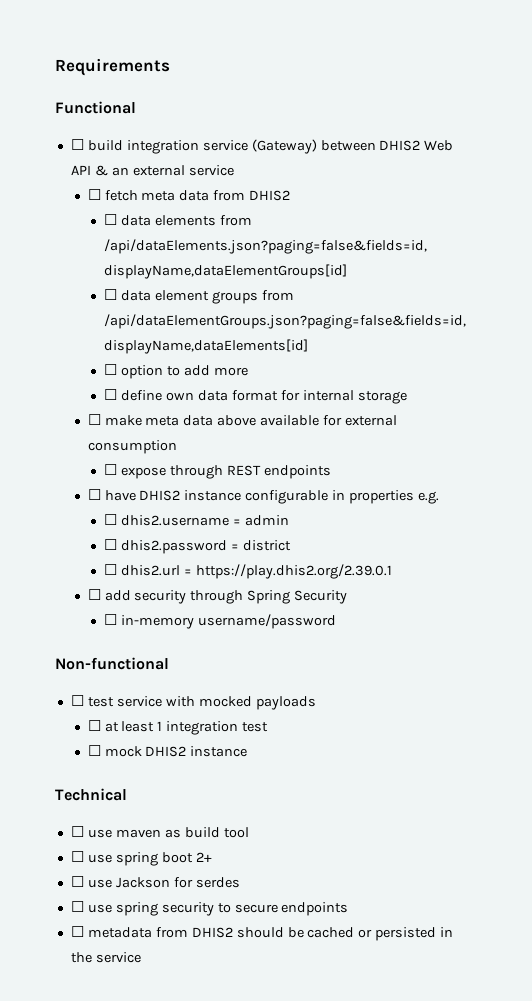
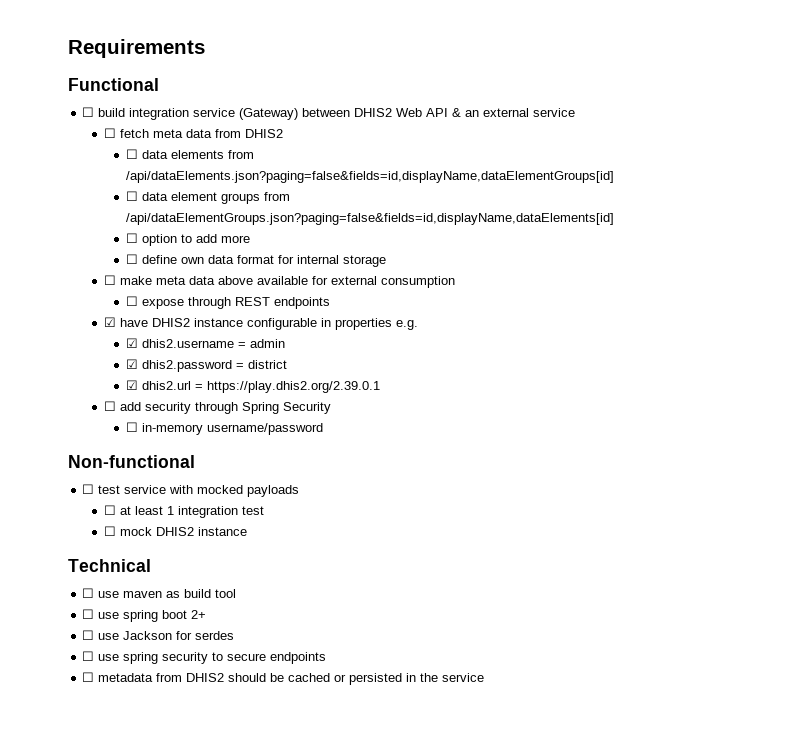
[87,489,101,500] ☐ -> [104,317,117,327] ☑
[104,514,118,525] ☐ -> [125,338,138,348] ☑
[104,539,118,550] ☐ -> [125,359,138,369] ☑
[104,564,118,575] ☐ -> [125,380,138,390] ☑

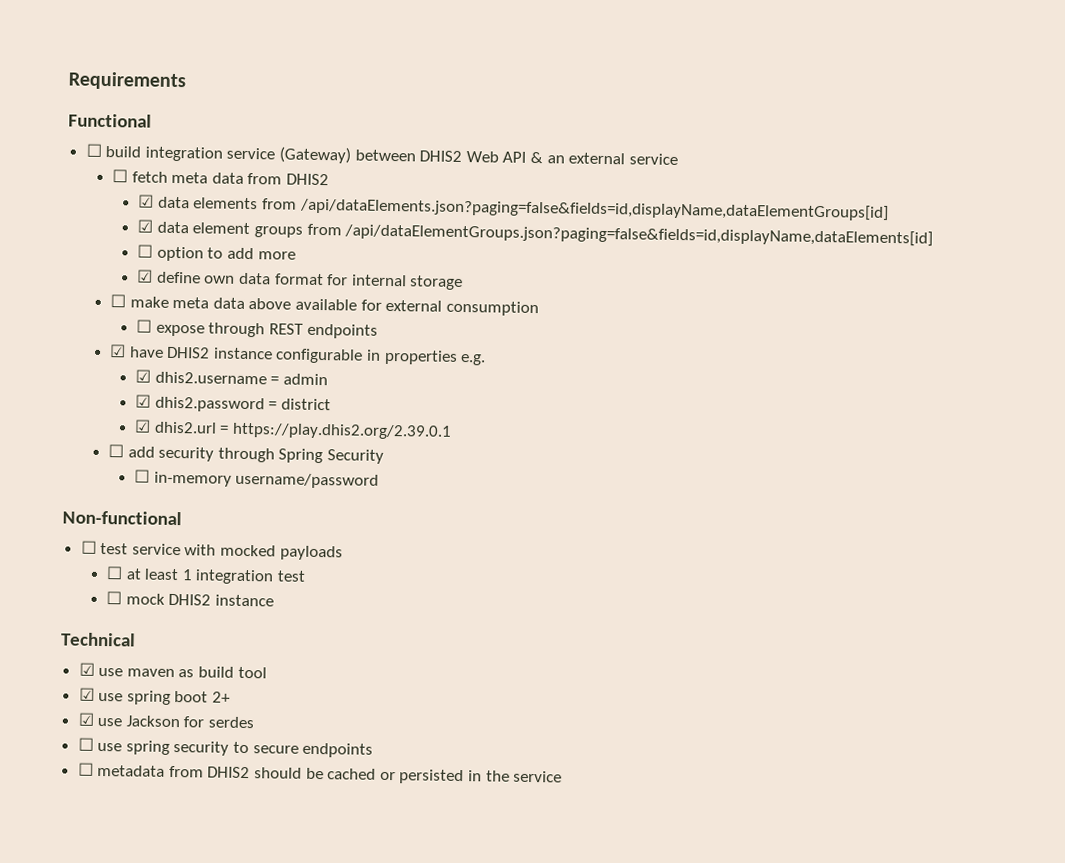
[125,149,138,159] ☐ -> [138,194,155,208] ☑
[125,191,138,201] ☐ -> [137,219,154,233] ☑
[125,254,138,264] ☐ -> [137,269,154,283] ☑
[82,588,95,598] ☐ -> [78,662,95,676] ☑
[82,609,95,619] ☐ -> [78,687,95,701] ☑
[82,630,95,640] ☐ -> [77,712,95,726] ☑

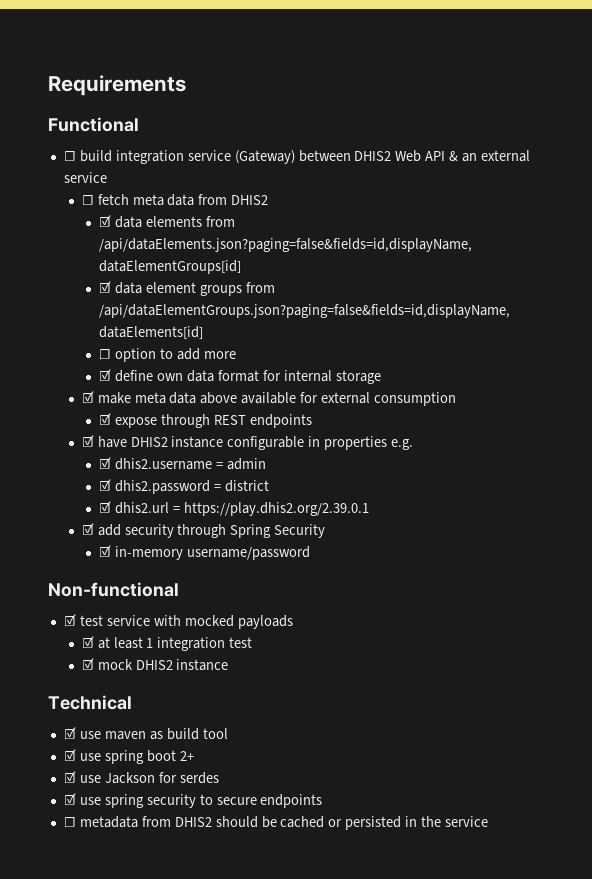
[109,294,126,308] ☐ -> [81,391,94,403] ☑
[136,319,153,333] ☐ -> [99,413,112,425] ☑
[107,444,124,458] ☐ -> [81,523,94,535] ☑
[134,469,151,483] ☐ -> [99,545,112,557] ☑
[80,540,97,554] ☐ -> [63,614,76,626] ☑
[105,566,123,580] ☐ -> [81,636,94,648] ☑
[105,591,122,605] ☐ -> [81,658,94,670] ☑
[77,737,94,751] ☐ -> [63,793,76,805] ☑

